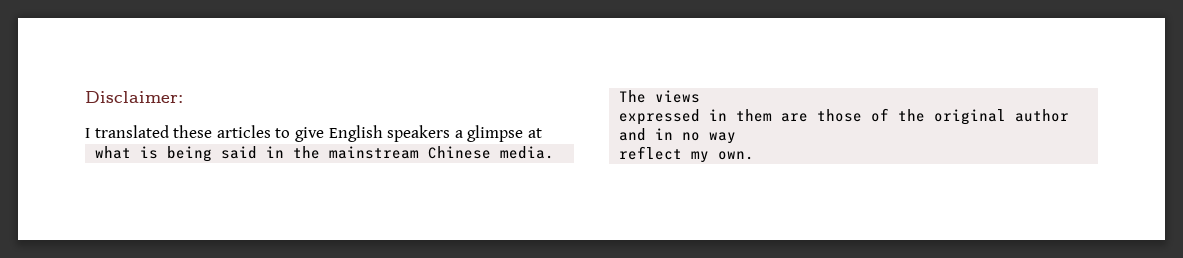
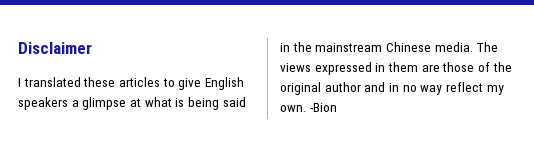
[85,91,183,103] Disclaimer: -> [18,42,92,54] Disclaimer
(542, 133) // -> (141, 102) none
(701, 96) // -> (311, 67) none
(737, 138) // -> (443, 90) none
(755, 155) none -> [309,103,337,112] -Bion

